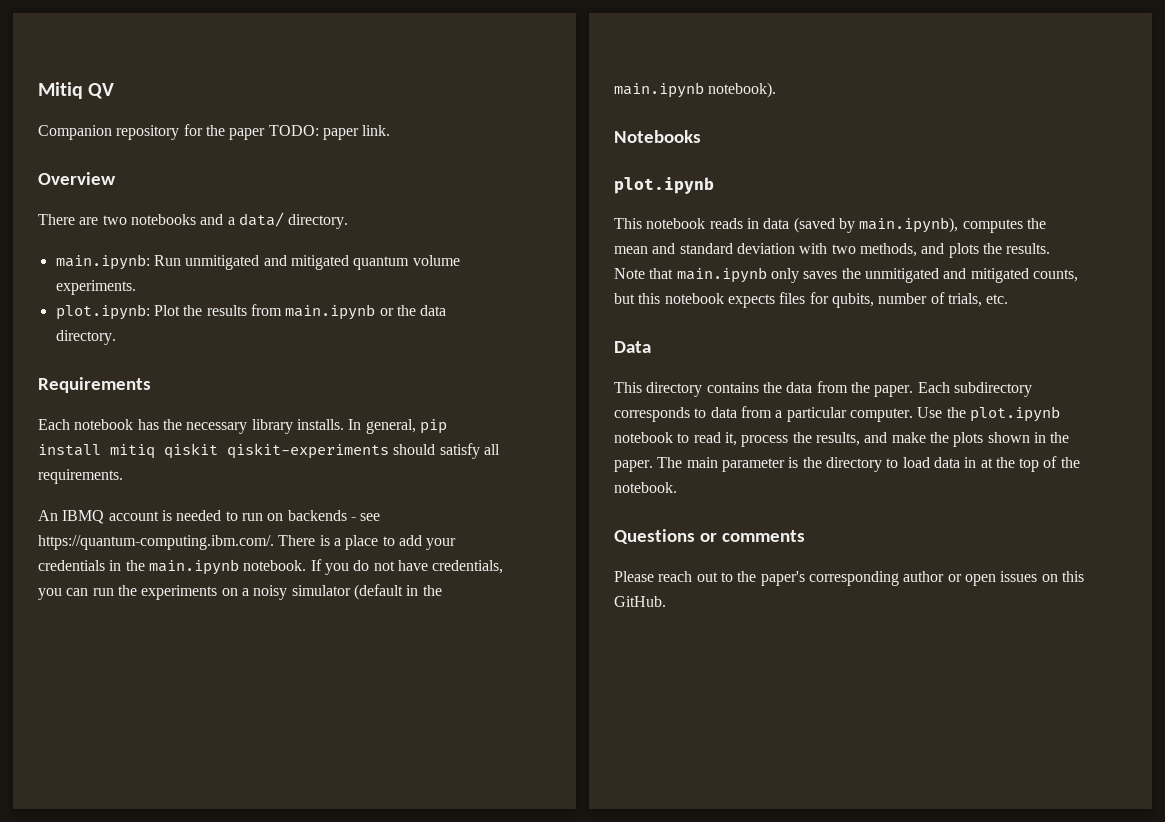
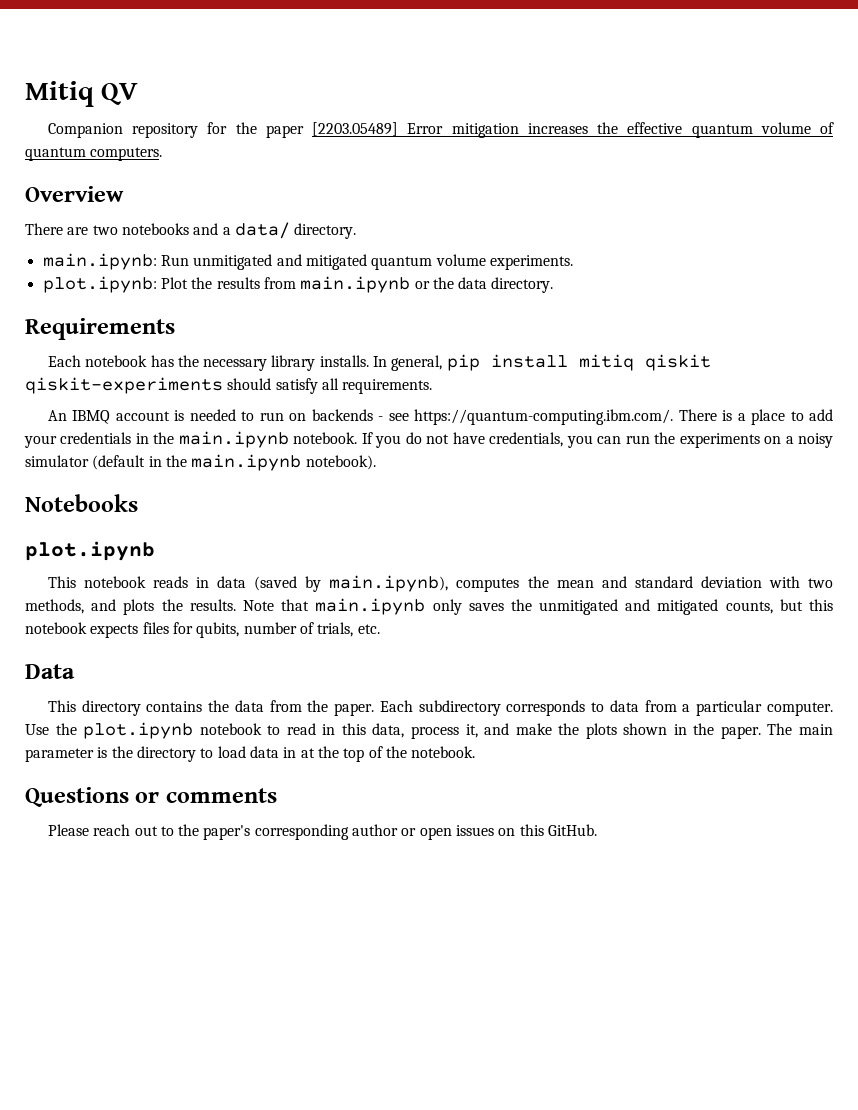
[268,125,391,140] TODO: paper link. -> [312,122,835,138] [25,147,163,161] [2203.05489] Error mitigation increases the effective quantum volume of quantum computers.
[724,432,860,447] it, process the results, -> [322,723,478,739] in this data, process it,

